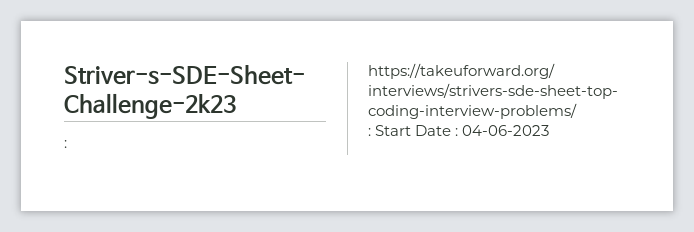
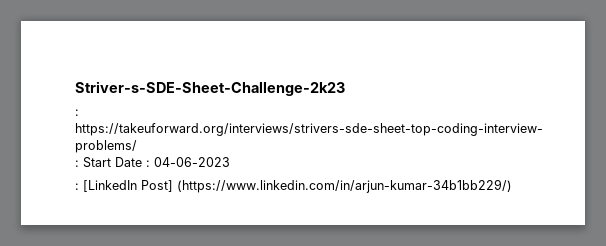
(550, 130) none -> [75,179,512,193] // : [LinkedIn Post] (https://www.linkedin.com/in/arjun-kumar-34b1bb229/)

